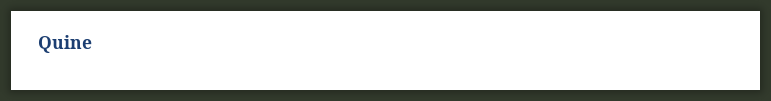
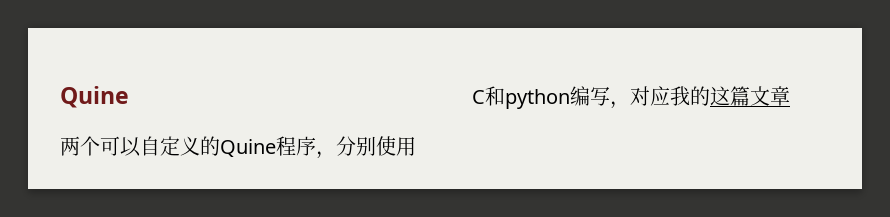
[38,35,92,53] Quine -> [60,86,129,108] [60,136,416,159] [472,86,790,109] Quine // 两个可以自定义的Quine程序，分别使用C和python编写，对应我的这篇文章

